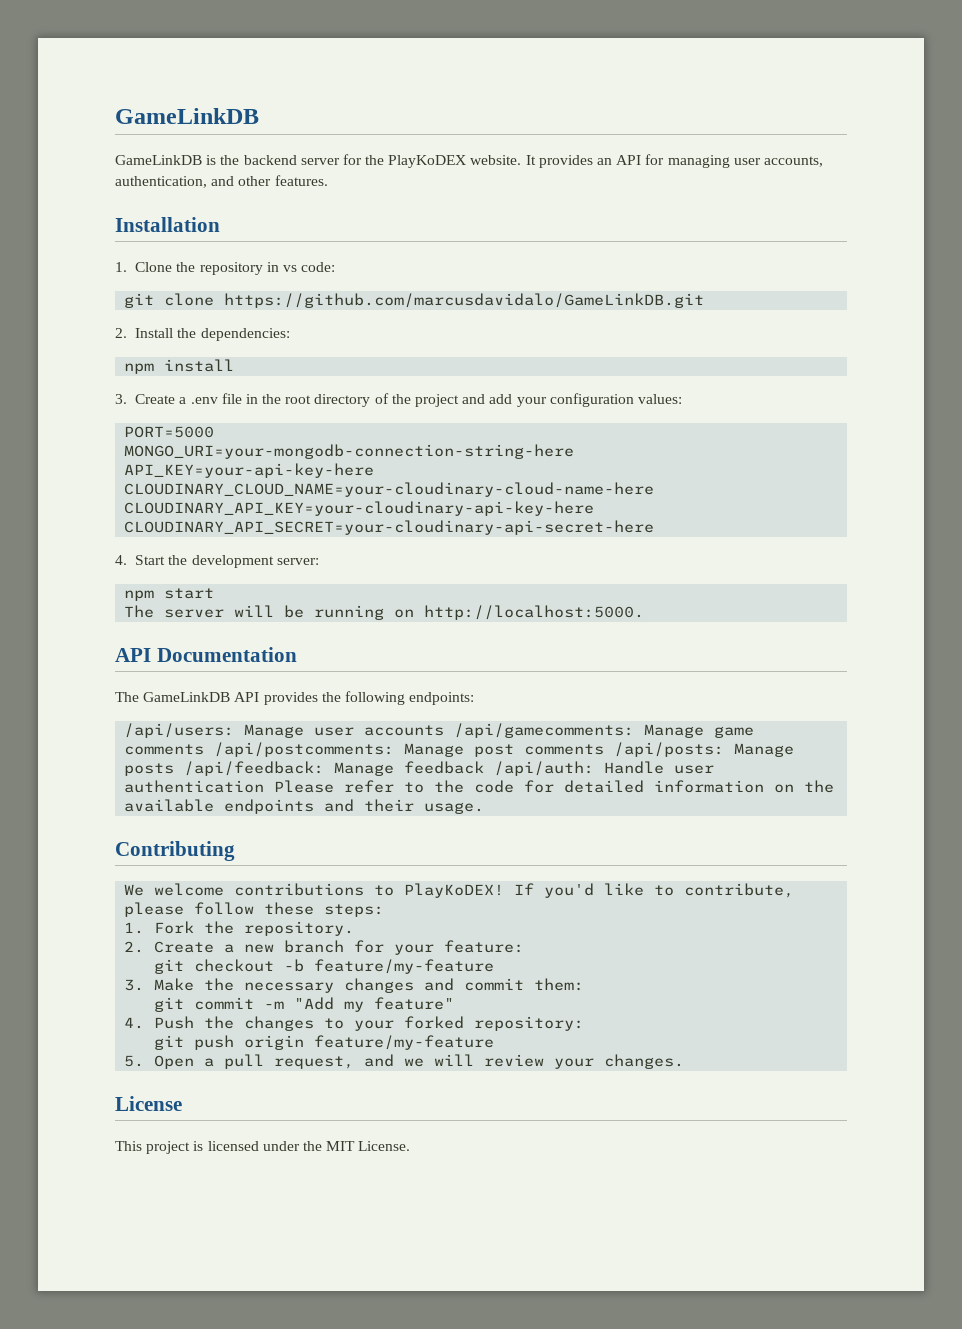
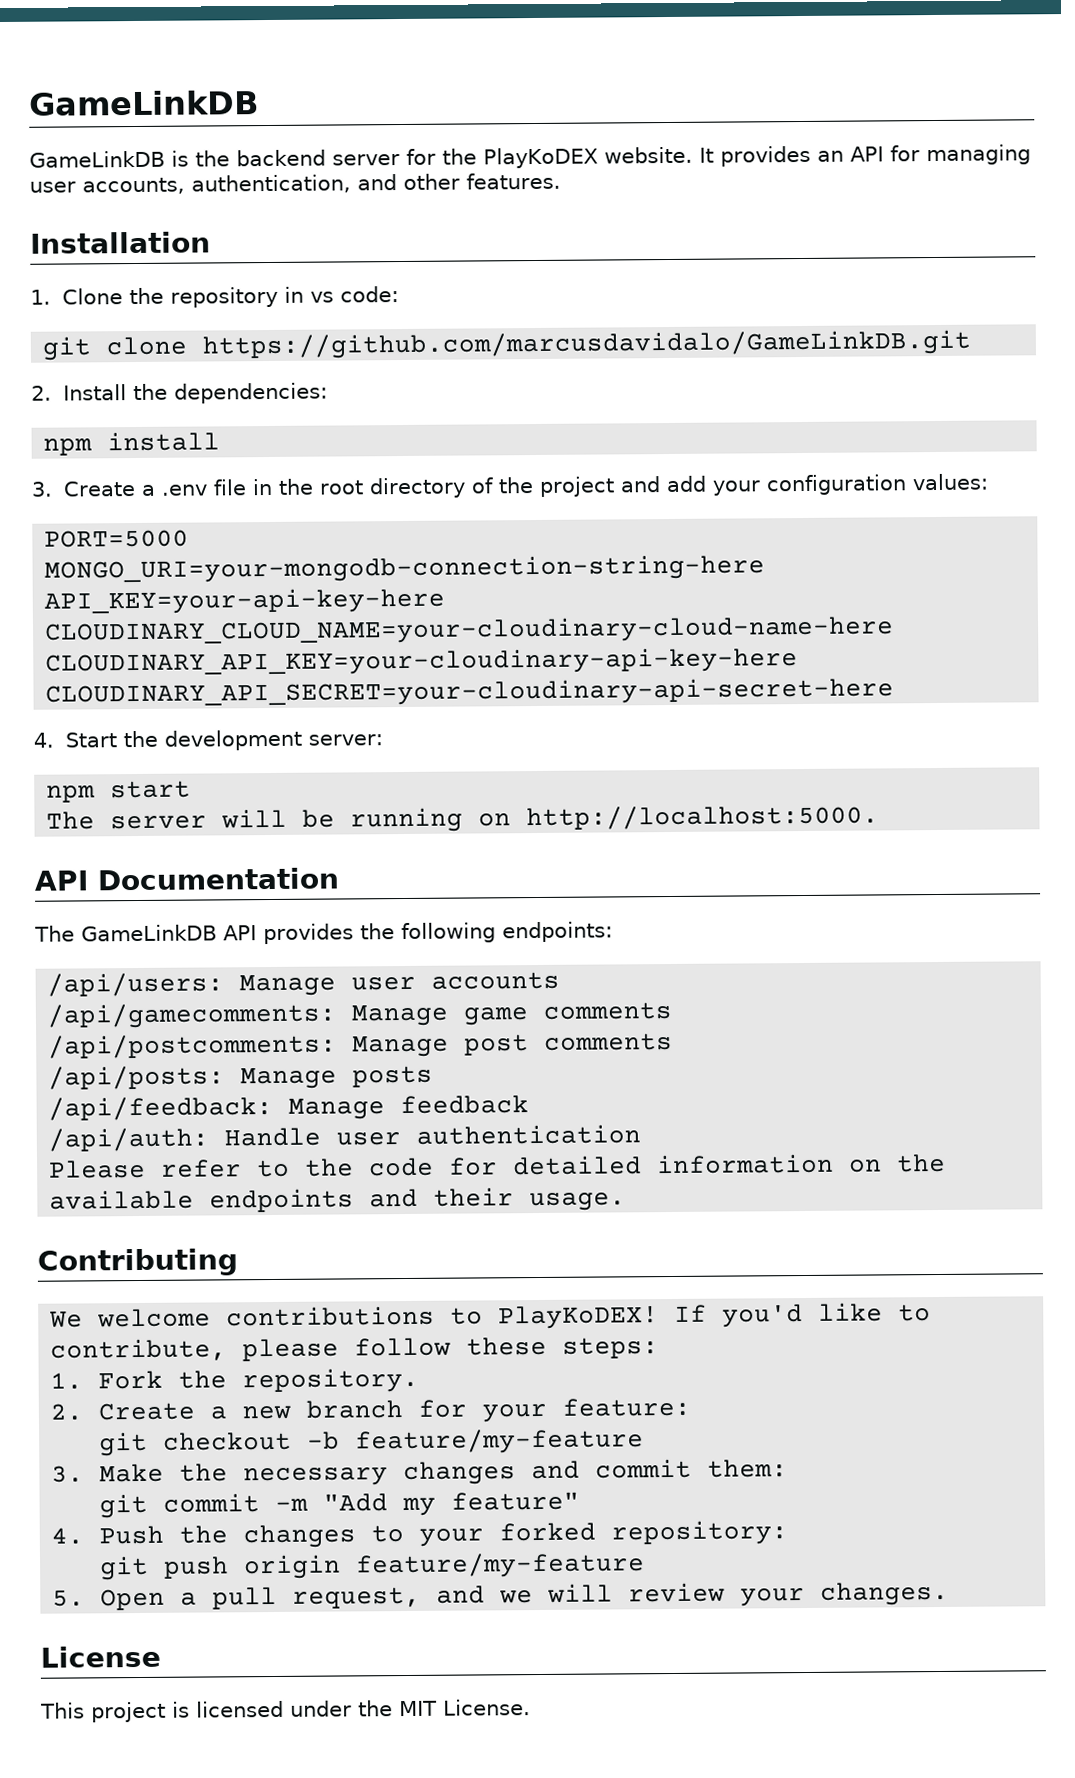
(445, 730) none -> (561, 980) //
(205, 749) none -> (673, 1010) //
(605, 749) none -> (674, 1041) //
(175, 769) none -> (434, 1076) //
(485, 767) none -> (530, 1105) //
(265, 786) none -> (642, 1134) //

